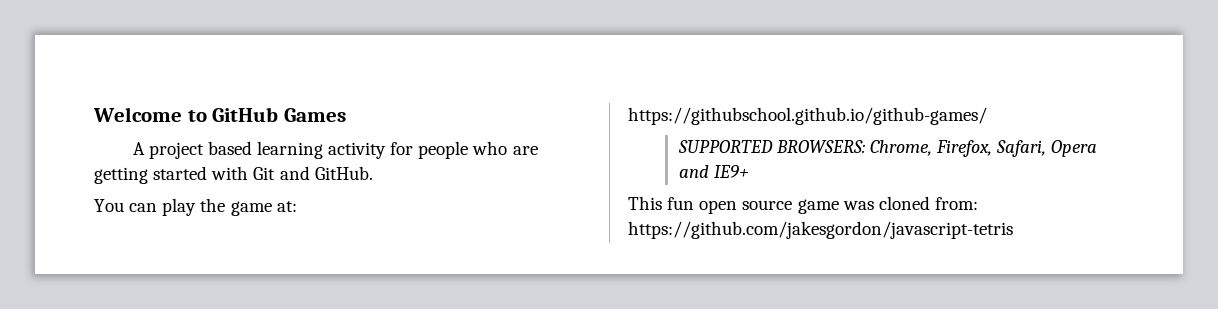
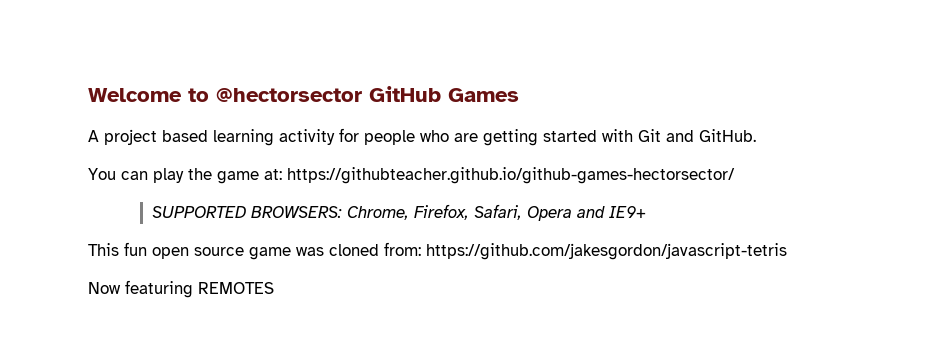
(207, 116) none -> [216,88,362,102] @hectorsector
[628,107,987,125] https://githubschool.github.io/github-games/ -> [287,167,735,184] https://githubteacher.github.io/github-games-hectorsector/
(1013, 230) none -> [88,280,274,298] // Now featuring REMOTES

